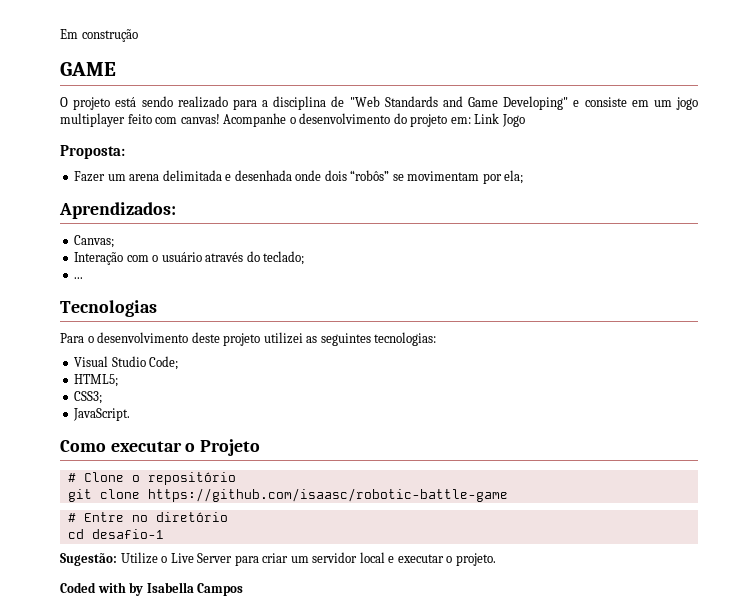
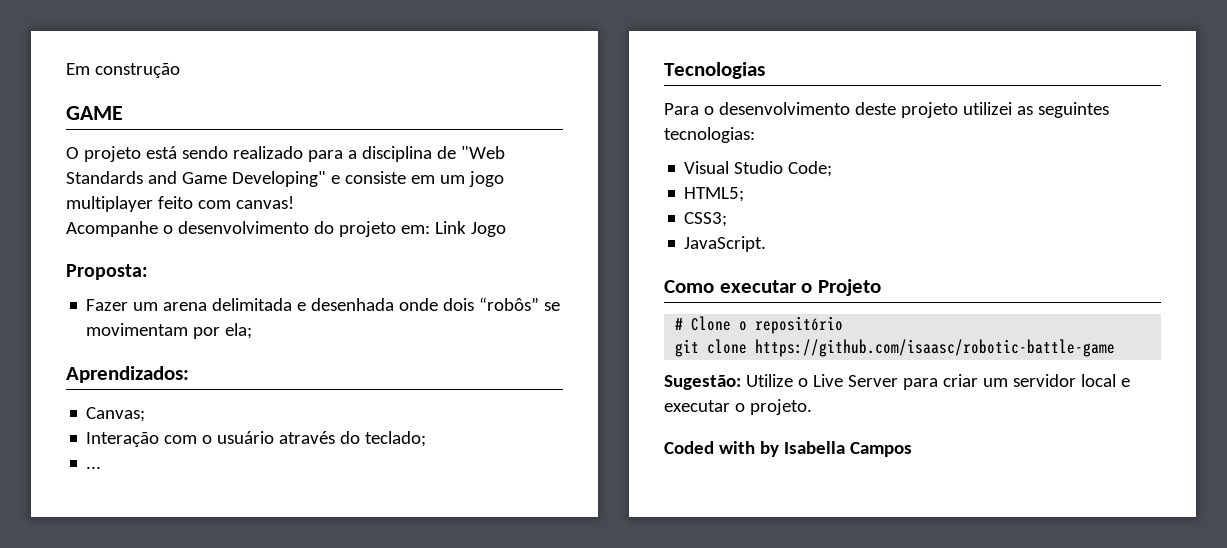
(220, 119) none -> (294, 202) //
[67,512,228,522] [67,529,164,539] // # Entre no diretório // cd desafio-1 -> (1116, 348) none

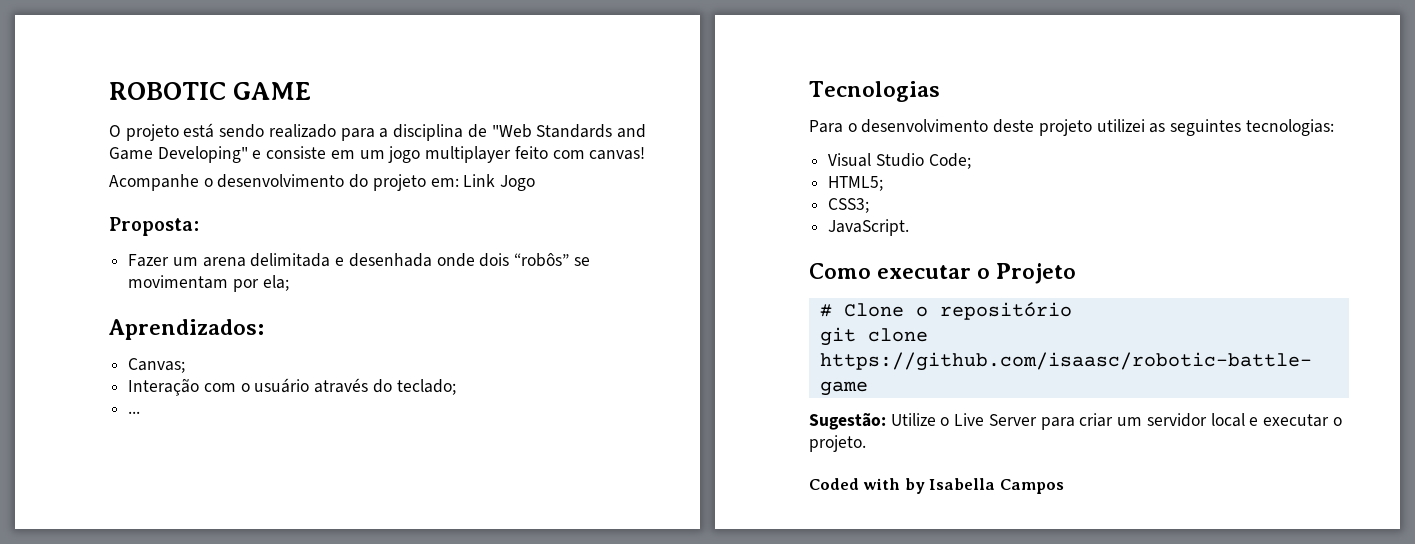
[66,63,180,78] Em construção // -> [109,82,226,100] ROBOTIC

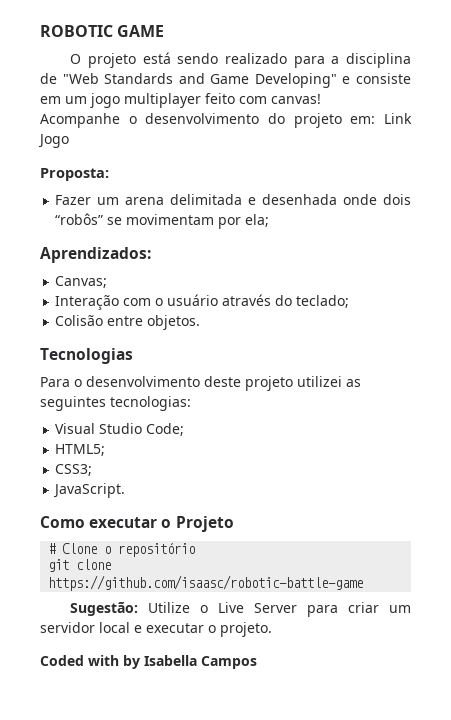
[128,411,141,414] ... -> [55,315,201,330] Colisão entre objetos.

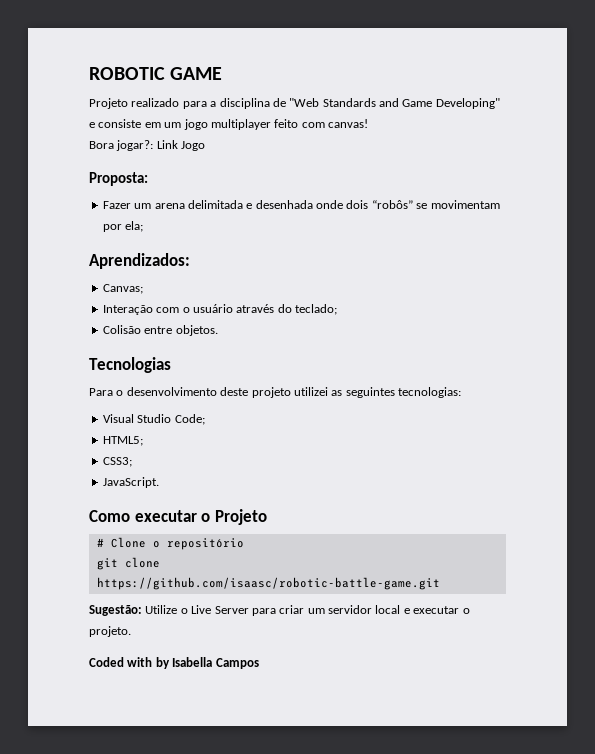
[70,52,219,68] O projeto está sendo -> [89,98,128,109] Projeto
[40,113,376,128] Acompanhe o desenvolvimento do projeto em: -> [89,140,154,151] Bora jogar?:
[48,575,364,591] https://github.com/isaasc/robotic-battle-game -> [96,577,440,590] https://github.com/isaasc/robotic-battle-game.git

